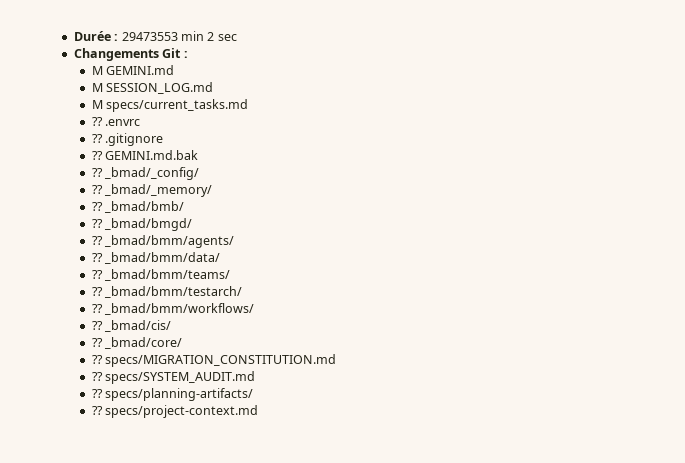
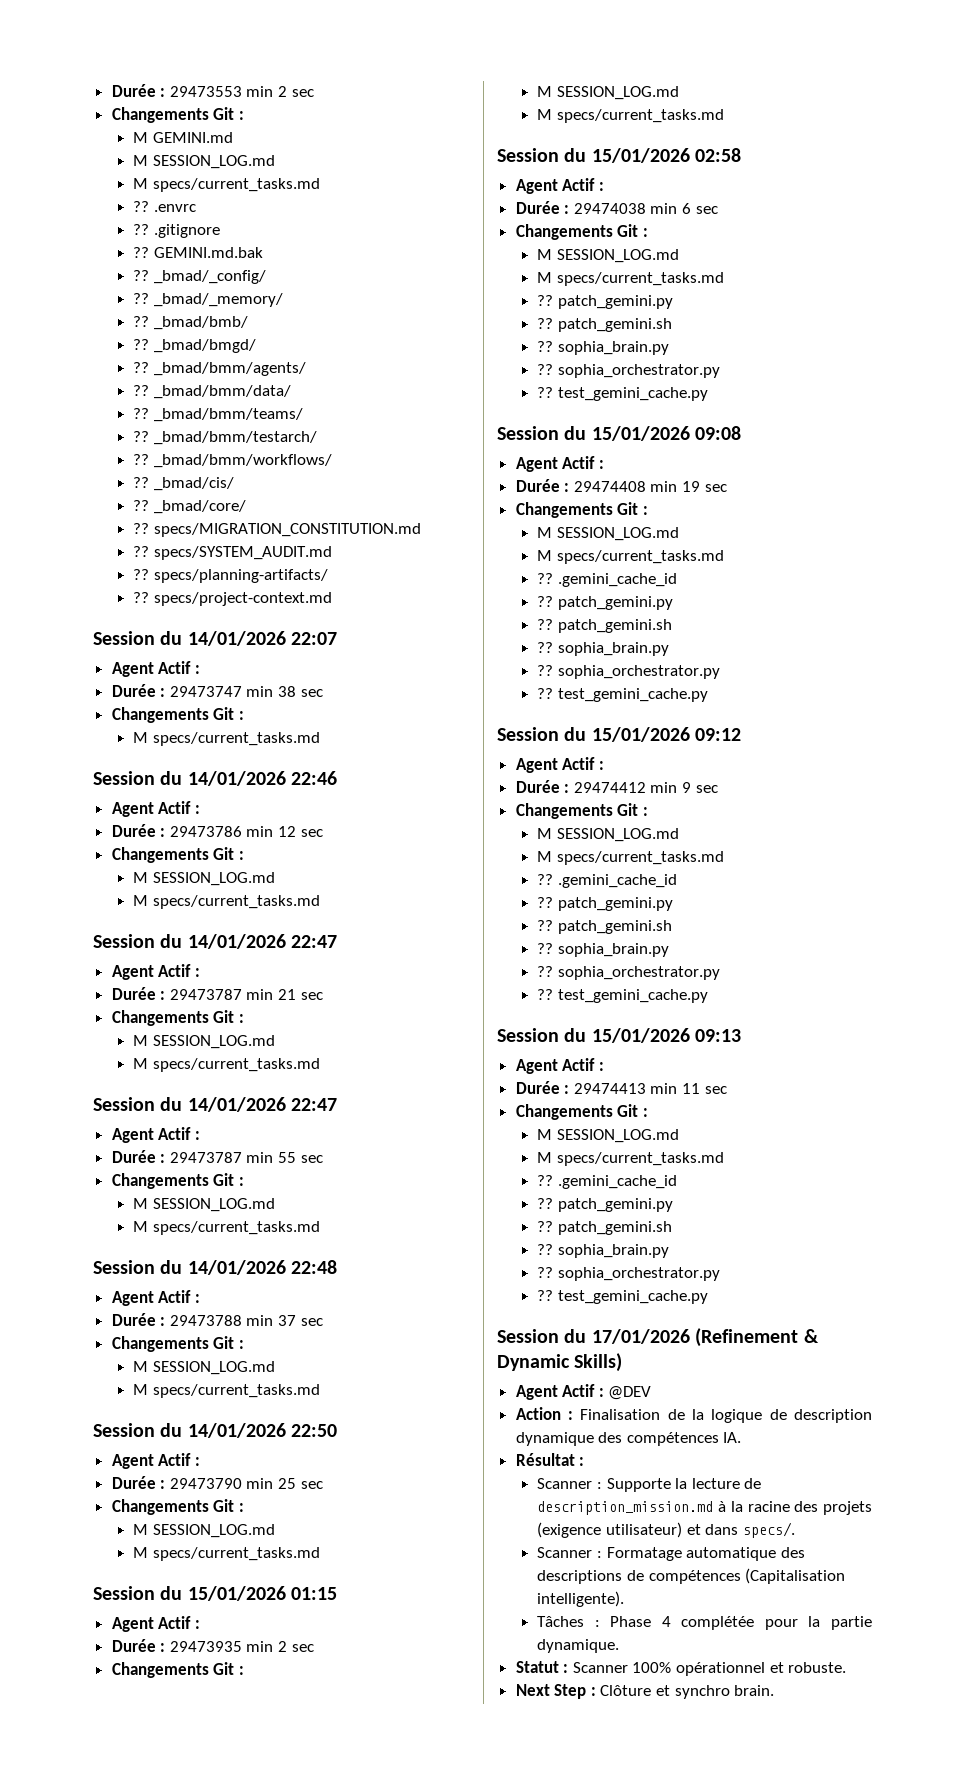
(259, 411) none -> [93,631,338,646] [111,661,200,677] [111,684,323,697] [111,707,244,723] [133,732,321,746] [93,771,338,786] [111,801,200,817] [111,824,323,837] [111,847,244,863] [133,872,276,886] [133,895,321,909] [93,934,338,949] [111,964,200,980] [111,987,323,1000] [111,1010,244,1026] [133,1035,276,1049] [133,1058,321,1072] [93,1097,338,1112] [111,1127,200,1143] [111,1150,323,1163] [111,1173,244,1189] [133,1198,276,1212] [133,1221,321,1235] [93,1260,338,1275] [111,1290,200,1306] [111,1313,323,1326] [111,1336,244,1352] [133,1361,276,1375] [133,1384,321,1398] [93,1423,338,1438] [111,1453,200,1469] [111,1476,323,1489] [111,1499,244,1515] [133,1524,276,1538] [133,1547,321,1561] [93,1586,338,1601] [111,1616,200,1632] [111,1639,314,1652] [111,1662,244,1678] [537,86,680,100] [537,109,725,123] [497,148,742,163] [515,178,604,194] [515,201,718,214] [515,224,648,240] [537,249,680,263] [537,272,725,286] [537,295,674,309] [537,318,673,332] [537,341,670,355] [537,364,721,378] [537,387,709,401] [497,426,742,441] [515,456,604,472] [515,479,727,492] [515,502,648,518] [537,527,680,541] [537,550,725,564] [537,573,678,587] [537,596,674,610] [537,619,673,633] [537,642,670,656] [537,665,721,679] [537,688,709,702] [497,727,742,742] [515,757,604,773] [515,780,718,793] [515,803,648,819] [537,828,680,842] [537,851,725,865] [537,874,678,888] [537,897,674,911] [537,920,673,934] [537,943,670,957] [537,966,721,980] [537,989,709,1003] [497,1028,742,1043] [515,1058,604,1074] [515,1081,727,1094] [515,1104,648,1120] [537,1129,680,1143] [537,1152,725,1166] [537,1175,678,1189] [537,1198,674,1212] [537,1221,673,1235] [537,1244,670,1258] [537,1267,721,1281] [537,1290,709,1304] [497,1328,819,1347] [497,1353,623,1372] [515,1384,652,1400] [515,1407,872,1423] [515,1432,742,1446] [515,1453,585,1466] [537,1478,762,1492] [537,1501,872,1515] [537,1522,795,1538] [537,1547,805,1561] [537,1568,846,1584] [537,1591,625,1607] [537,1616,872,1630] [537,1639,620,1653] [515,1661,847,1676] [515,1684,775,1699] // Session du 14/01/2026 22:07 // Agent Actif : // Durée : 29473747 min 38 sec // Changements Git : // M specs/current_tasks.md // Session du 14/01/2026 22:46 // Agent Actif : // Durée : 29473786 min 12 sec // Changements Git : // M SESSION_LOG.md // M specs/current_tasks.md // Session du 14/01/2026 22:47 // Agent Actif : // Durée : 29473787 min 21 sec // Changements Git : // M SESSION_LOG.md // M specs/current_tasks.md // Session du 14/01/2026 22:47 // Agent Actif : // Durée : 29473787 min 55 sec // Changements Git : // M SESSION_LOG.md // M specs/current_tasks.md // Session du 14/01/2026 22:48 // Agent Actif : // Durée : 29473788 min 37 sec // Changements Git : // M SESSION_LOG.md // M specs/current_tasks.md // Session du 14/01/2026 22:50 // Agent Actif : // Durée : 29473790 min 25 sec // Changements Git : // M SESSION_LOG.md // M specs/current_tasks.md // Session du 15/01/2026 01:15 // Agent Actif : // Durée : 29473935 min 2 sec // Changements Git : // M SESSION_LOG.md // M specs/current_tasks.md // Session du 15/01/2026 02:58 // Agent Actif : // Durée : 29474038 min 6 sec // Changements Git : // M SESSION_LOG.md // M specs/current_tasks.md // ?? patch_gemini.py // ?? patch_gemini.sh // ?? sophia_brain.py // ?? sophia_orchestrator.py // ?? test_gemini_cache.py // Session du 15/01/2026 09:08 // Agent Actif : // Durée : 29474408 min 19 sec // Changements Git : // M SESSION_LOG.md // M specs/current_tasks.md // ?? .gemini_cache_id // ?? patch_gemini.py // ?? patch_gemini.sh // ?? sophia_brain.py // ?? sophia_orchestrator.py // ?? test_gemini_cache.py // Session du 15/01/2026 09:12 // Agent Actif : // Durée : 29474412 min 9 sec // Changements Git : // M SESSION_LOG.md // M specs/current_tasks.md // ?? .gemini_cache_id // ?? patch_gemini.py // ?? patch_gemini.sh // ?? sophia_brain.py // ?? sophia_orchestrator.py // ?? test_gemini_cache.py // Session du 15/01/2026 09:13 // Agent Actif : // Durée : 29474413 min 11 sec // Changements Git : // M SESSION_LOG.md // M specs/current_tasks.md // ?? .gemini_cache_id // ?? patch_gemini.py // ?? patch_gemini.sh // ?? sophia_brain.py // ?? sophia_orchestrator.py // ?? test_gemini_cache.py // Session du 17/01/2026 (Refinement & Dynamic Skills) // Agent Actif : @DEV // Action : Finalisation de la logique de description dynamique des compétences IA. // Résultat : // Scanner : Supporte la lecture de description_mission.md à la racine des projets (exigence utilisateur) et dans specs/. // Scanner : Formatage automatique des descriptions de compétences (Capitalisation intelligente). // Tâches : Phase 4 complétée pour la partie dynamique. // Statut : Scanner 100% opérationnel et robuste. // Next Step : Clôture et synchro brain.

